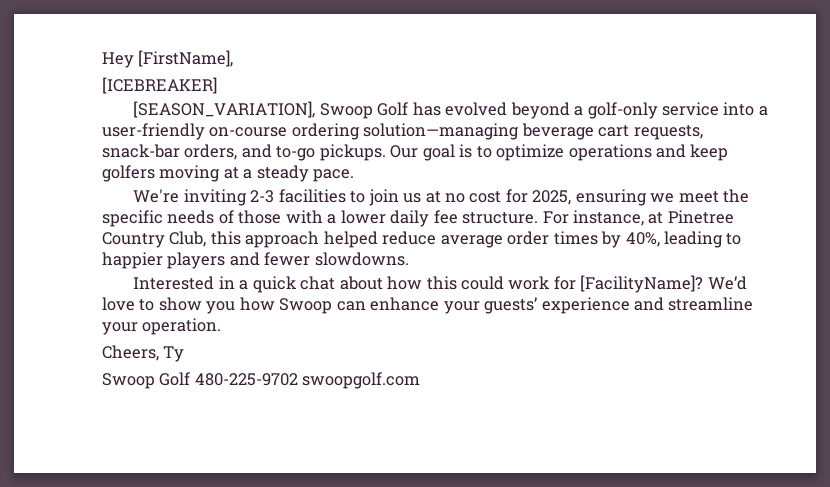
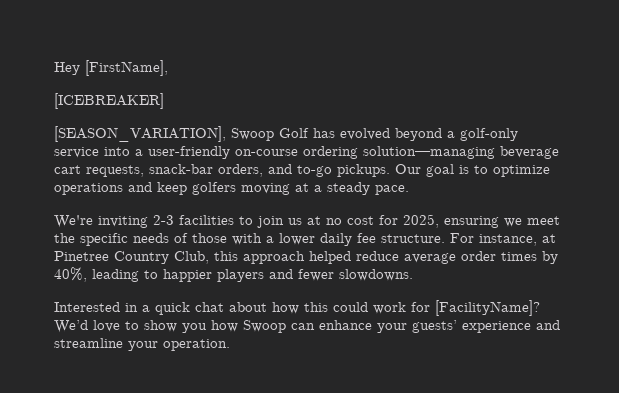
[102,345,185,362] [102,372,421,389] // Cheers, Ty // Swoop Golf 480-225-9702 swoopgolf.com -> (230, 345) none

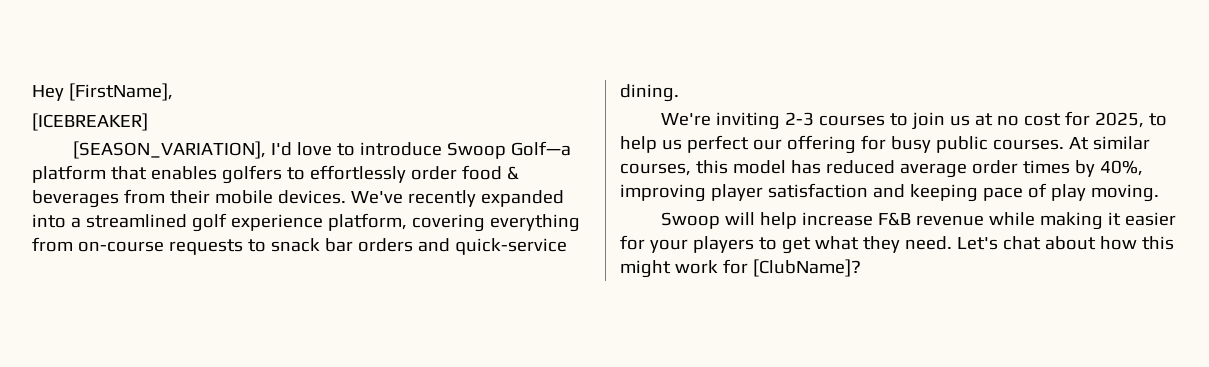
[231,128,518,141] [54,146,559,159] [54,164,550,177] [54,182,409,195] Swoop Golf has evolved beyond a golf-only service into a user-friendly on-course ordering solution—managing beverage cart requests, snack-bar orders, and to-go pickups. Our goal is to optimize operations and keep golfers moving at a steady pace. -> [270,141,571,159] [32,165,519,184] [32,189,564,208] [32,213,580,232] [32,237,567,255] [620,84,679,102] I'd love to introduce Swoop Golf—a platform that enables golfers to effortlessly order food & beverages from their mobile devices. We've recently expanded into a streamlined golf experience platform, covering everything from on-course requests to snack bar orders and quick-service dining.
[179,215,234,225] facilities -> [818,115,885,126] courses
[444,216,560,228] [54,233,556,246] [54,251,399,264] ensuring we meet the specific needs of those with a lower daily fee structure. For instance, at Pinetree Country Club, this approach helped reduce -> [1148,113,1167,126] [620,135,1150,154] [620,160,895,176] to help us perfect our offering for busy public courses. At similar courses, this model has reduced
[92,269,413,282] [54,302,190,315] leading to happier players and fewer slowdowns. // Interested in a quick -> [620,183,1159,202] [660,212,1176,230] [620,235,998,254] improving player satisfaction and keeping pace of play moving. // Swoop will help increase F&B revenue while making it easier for your players to get what they need. Let's
[333,302,368,312] could -> [620,260,671,278] might
[435,300,540,316] [54,320,560,333] [54,338,230,351] [FacilityName]? We’d love to show you how Swoop can enhance your guests’ experience and streamline your operation. -> [752,259,861,277] [ClubName]?

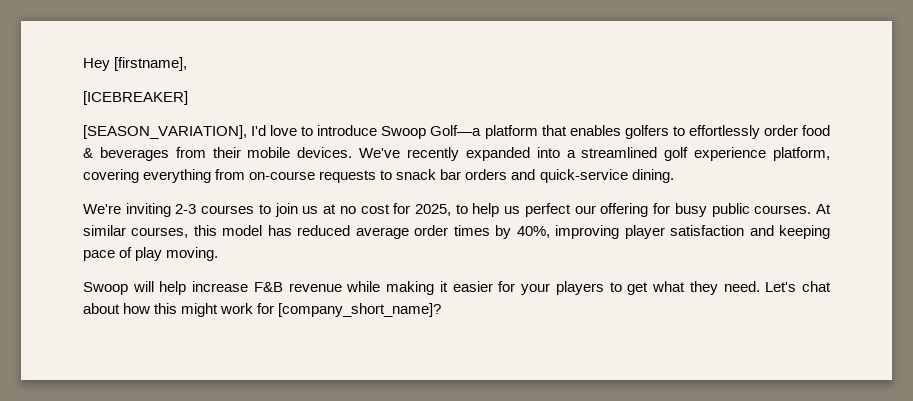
[68,83,173,101] [FirstName], -> [114,57,188,71] [firstname],
[752,259,861,277] [ClubName]? -> [278,303,442,317] [company_short_name]?

